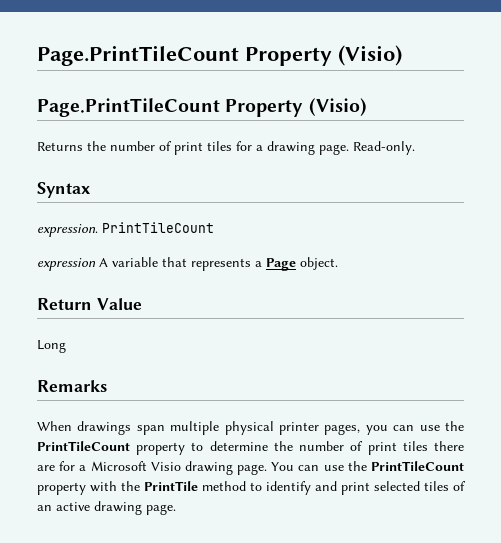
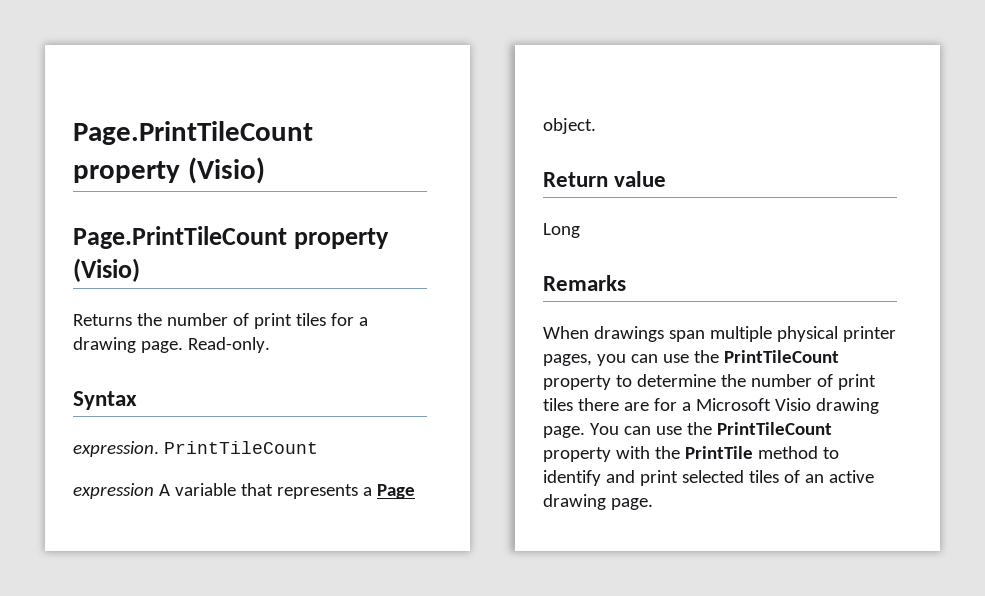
[37,45,332,66] Page.PrintTileCount Property -> [73,121,313,145] [73,161,180,183] Page.PrintTileCount property
[225,99,304,117] Property -> [294,228,390,249] property
[96,298,142,310] Value -> [614,171,667,187] value

